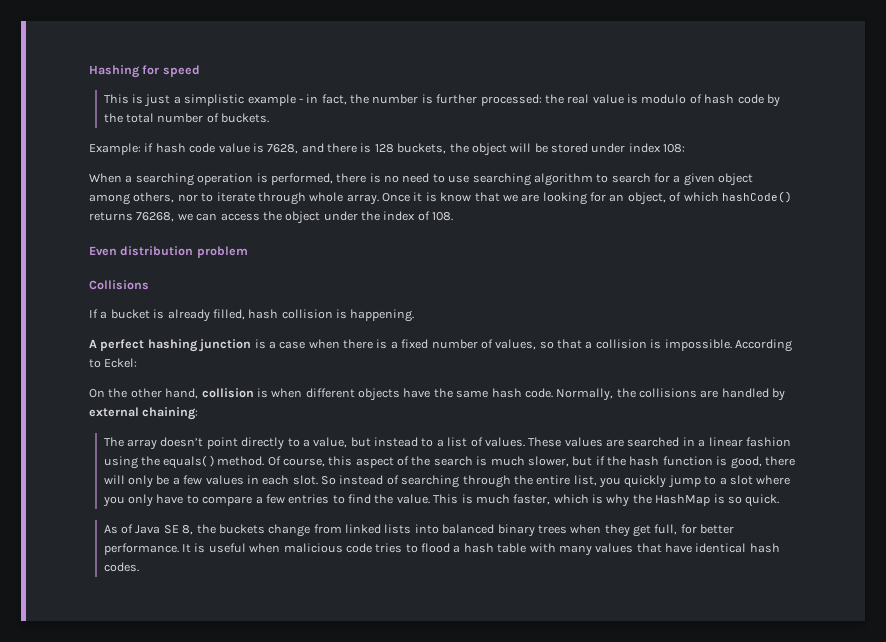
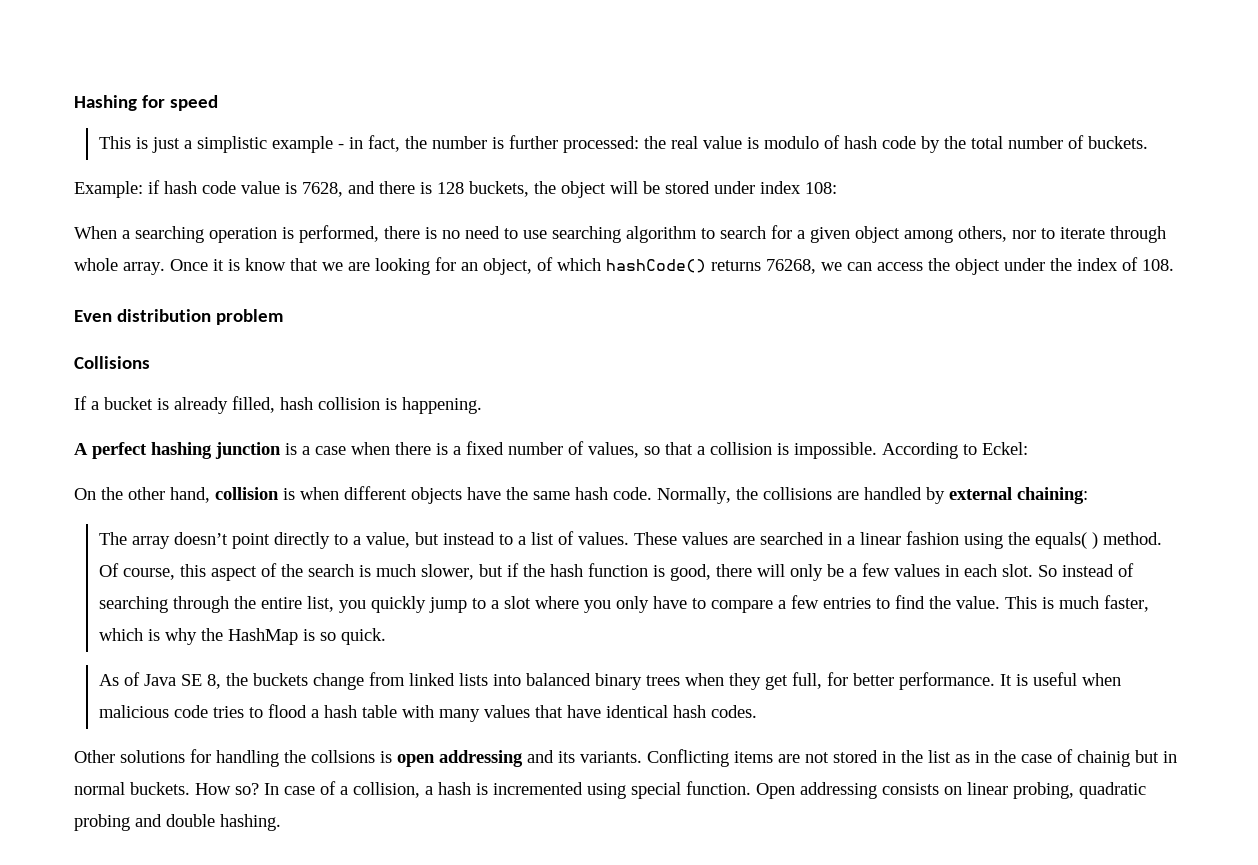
(139, 567) none -> [74,749,1177,767] [74,781,1146,799] [74,814,281,831] // Other solutions for handling the collsions is open addressing and its variants. Conflicting items are not stored in the list as in the case of chainig but in normal buckets. How so? In case of a collision, a hash is incremented using special function. Open addressing consists on linear probing, quadratic probing and double hashing.

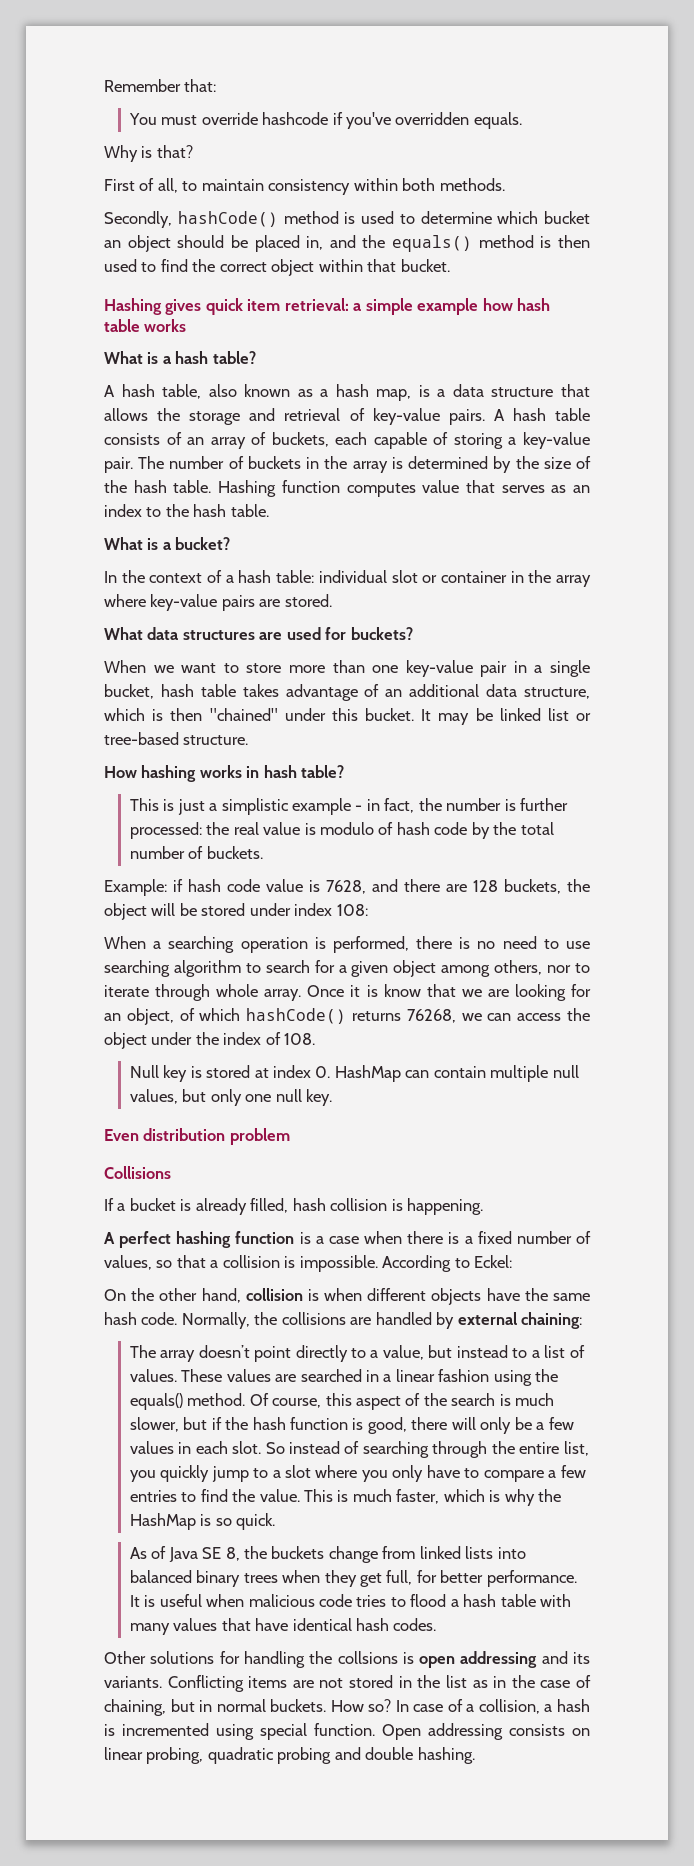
[74,95,218,111] Hashing for speed -> [104,79,217,92] [128,112,522,129] [104,145,193,162] [104,178,505,195] [104,211,590,228] [104,235,590,252] [104,259,450,276] [104,298,551,315] [104,319,187,332] [104,351,256,364] [104,384,591,401] [104,408,591,425] [104,432,590,449] [104,456,591,473] [104,480,590,497] [104,504,269,517] [104,537,231,550] [104,570,591,587] [104,594,332,611] [104,627,413,640] [104,660,590,677] [104,684,591,701] [104,708,592,725] [104,732,249,745] [104,765,345,782] Remember that: // You must override hashcode if you've overridden equals. // Why is that? // First of all, to maintain consistency within both methods. // Secondly, hashCode() method is used to determine which bucket an object should be placed in, and the equals() method is then used to find the correct object within that bucket. // Hashing gives quick item retrieval: a simple example how hash table works // What is a hash table? // A hash table, also known as a hash map, is a data structure that allows the storage and retrieval of key-value pairs. A hash table consists of an array of buckets, each capable of storing a key-value pair. The number of buckets in the array is determined by the size of the hash table. Hashing function computes value that serves as an index to the hash table. // What is a bucket? // In the context of a hash table: individual slot or container in the array where key-value pairs are stored. // What data structures are used for buckets? // When we want to store more than one key-value pair in a single bucket, hash table takes advantage of an additional data structure, which is then "chained" under this bucket. It may be linked list or tree-based structure. // How hashing works in hash table?
[420,182,432,194] is -> [446,884,467,892] are
(1174, 265) none -> [129,1065,579,1082] [129,1089,332,1106] // Null key is stored at index 0. HashMap can contain multiple null values, but only one null key.
[215,442,281,459] junction -> [235,1231,295,1244] function
[1034,532,1098,549] equals( ) -> [129,1393,183,1410] equals()
[1077,750,1130,767] chainig -> [104,1699,166,1716] chaining,

